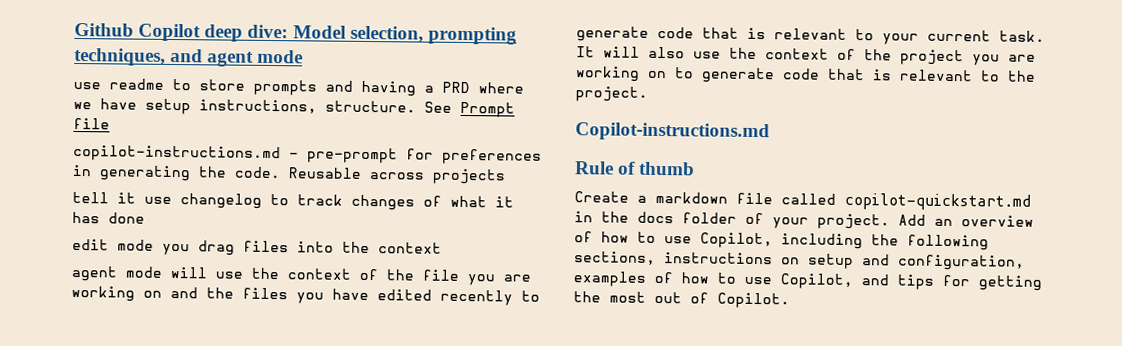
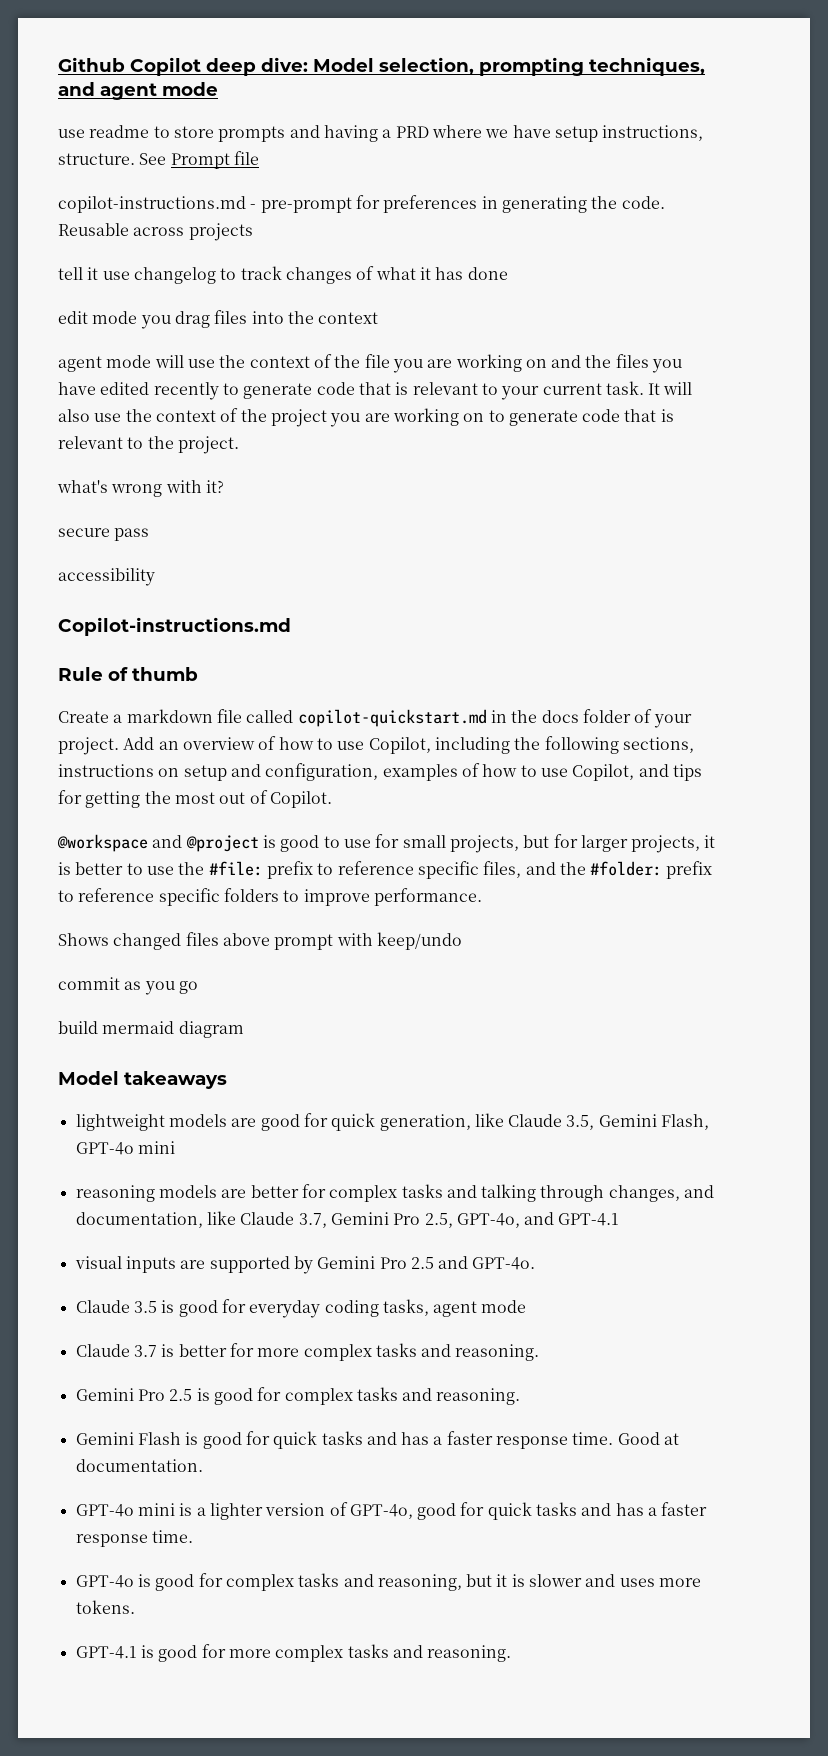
(648, 94) none -> [57,480,224,497] [58,528,150,541] [58,568,155,586] // what's wrong with it? // secure pass // accessibility
(790, 300) none -> [57,834,716,853] [58,861,713,879] [58,888,482,906] [58,932,462,950] [58,977,198,995] [58,1021,244,1038] [58,1071,227,1089] [75,1113,710,1131] [75,1141,175,1155] [75,1184,715,1202] [75,1211,620,1228] [74,1256,536,1274] [75,1299,527,1318] [75,1343,540,1361] [75,1387,521,1405] [75,1431,680,1449] [75,1459,203,1472] [75,1502,708,1520] [75,1530,193,1547] [75,1573,702,1591] [75,1600,135,1614] [75,1644,512,1662] // @workspace and @project is good to use for small projects, but for larger projects, it is better to use the #file: prefix to reference specific files, and the #folder: prefix to reference specific folders to improve performance. // Shows changed files above prompt with keep/undo // commit as you go // build mermaid diagram // Model takeaways // lightweight models are good for quick generation, like Claude 3.5, Gemini Flash, GPT-4o mini // reasoning models are better for complex tasks and talking through changes, and documentation, like Claude 3.7, Gemini Pro 2.5, GPT-4o, and GPT-4.1 // visual inputs are supported by Gemini Pro 2.5 and GPT-4o. // Claude 3.5 is good for everyday coding tasks, agent mode // Claude 3.7 is better for more complex tasks and reasoning. // Gemini Pro 2.5 is good for complex tasks and reasoning. // Gemini Flash is good for quick tasks and has a faster response time. Good at documentation. // GPT-4o mini is a lighter version of GPT-4o, good for quick tasks and has a faster response time. // GPT-4o is good for complex tasks and reasoning, but it is slower and uses more tokens. // GPT-4.1 is good for more complex tasks and reasoning.

